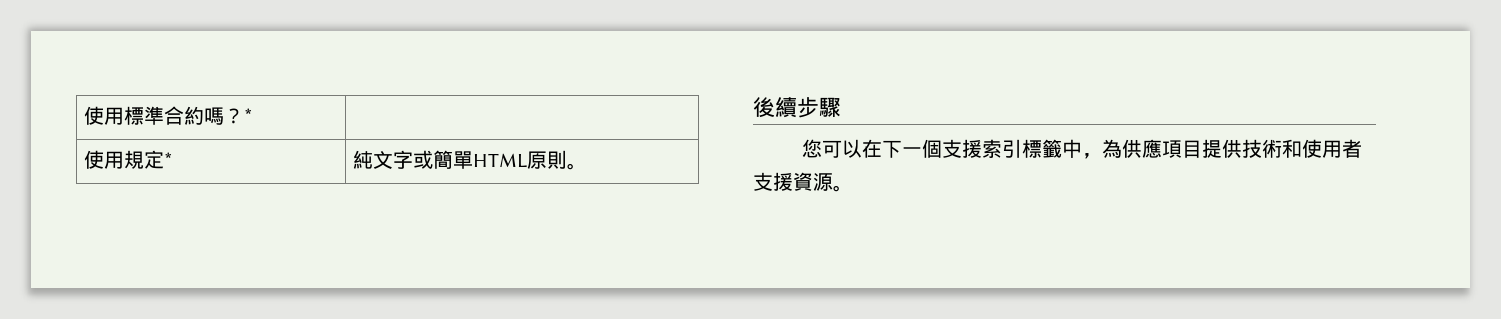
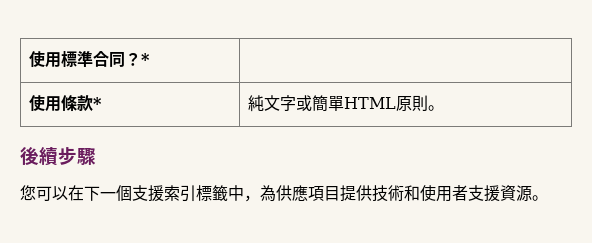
[184,106,225,125] 約嗎 -> [109,52,126,67] 同
[124,150,165,169] 規定 -> [61,95,94,112] 條款

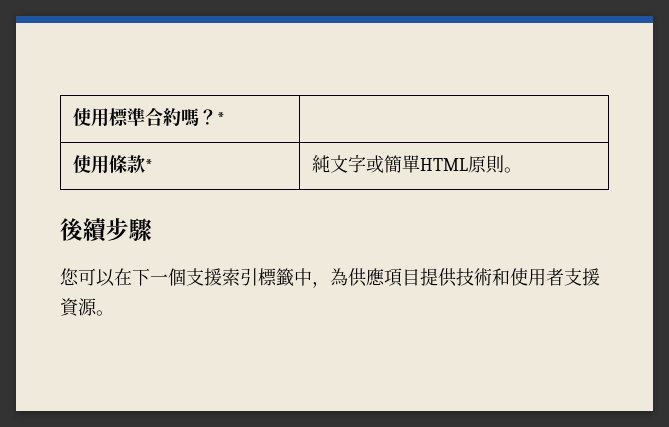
[109,52,126,67] 同 -> [163,108,200,126] 約嗎

